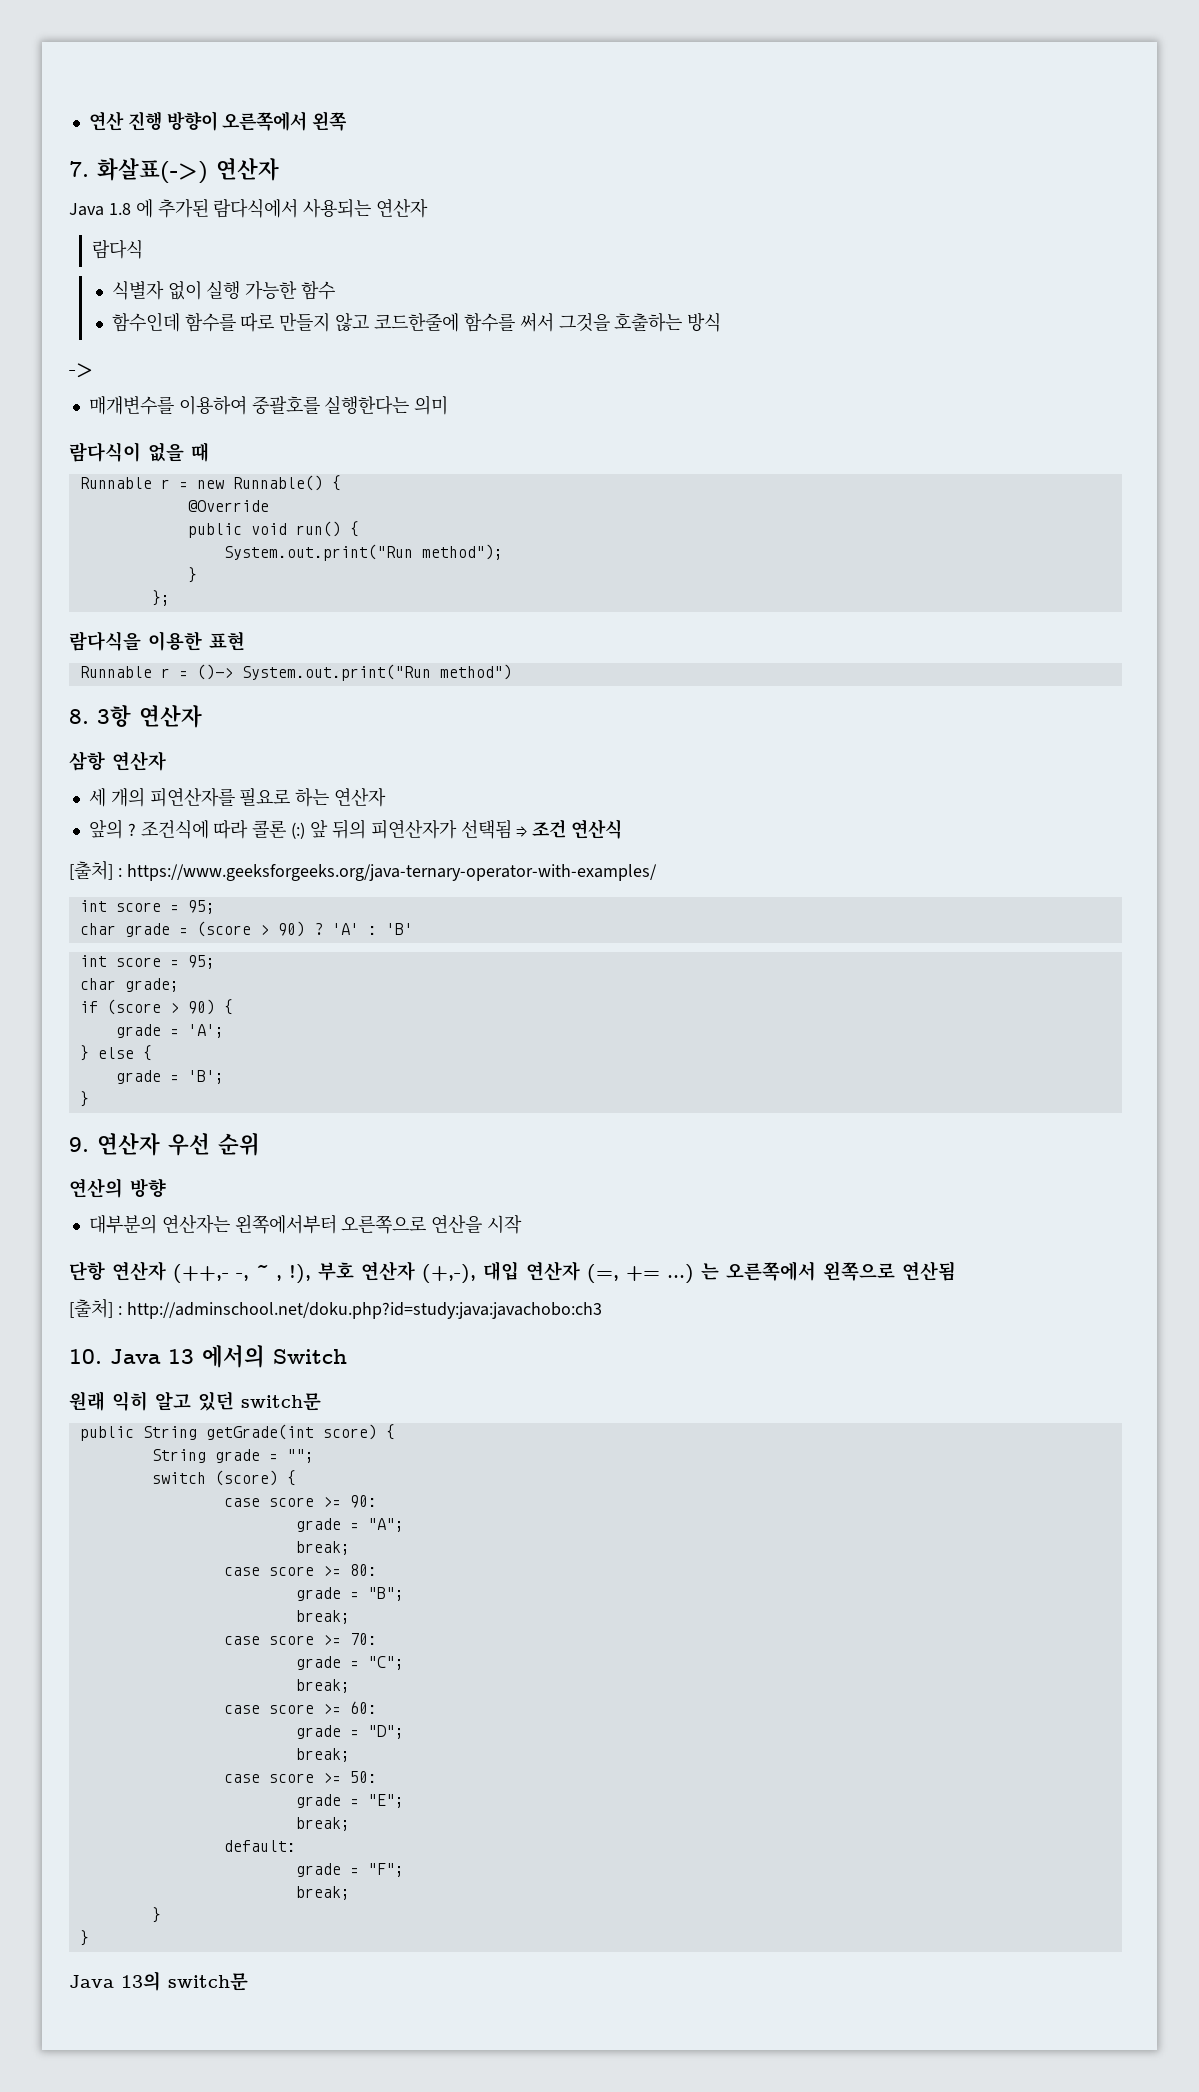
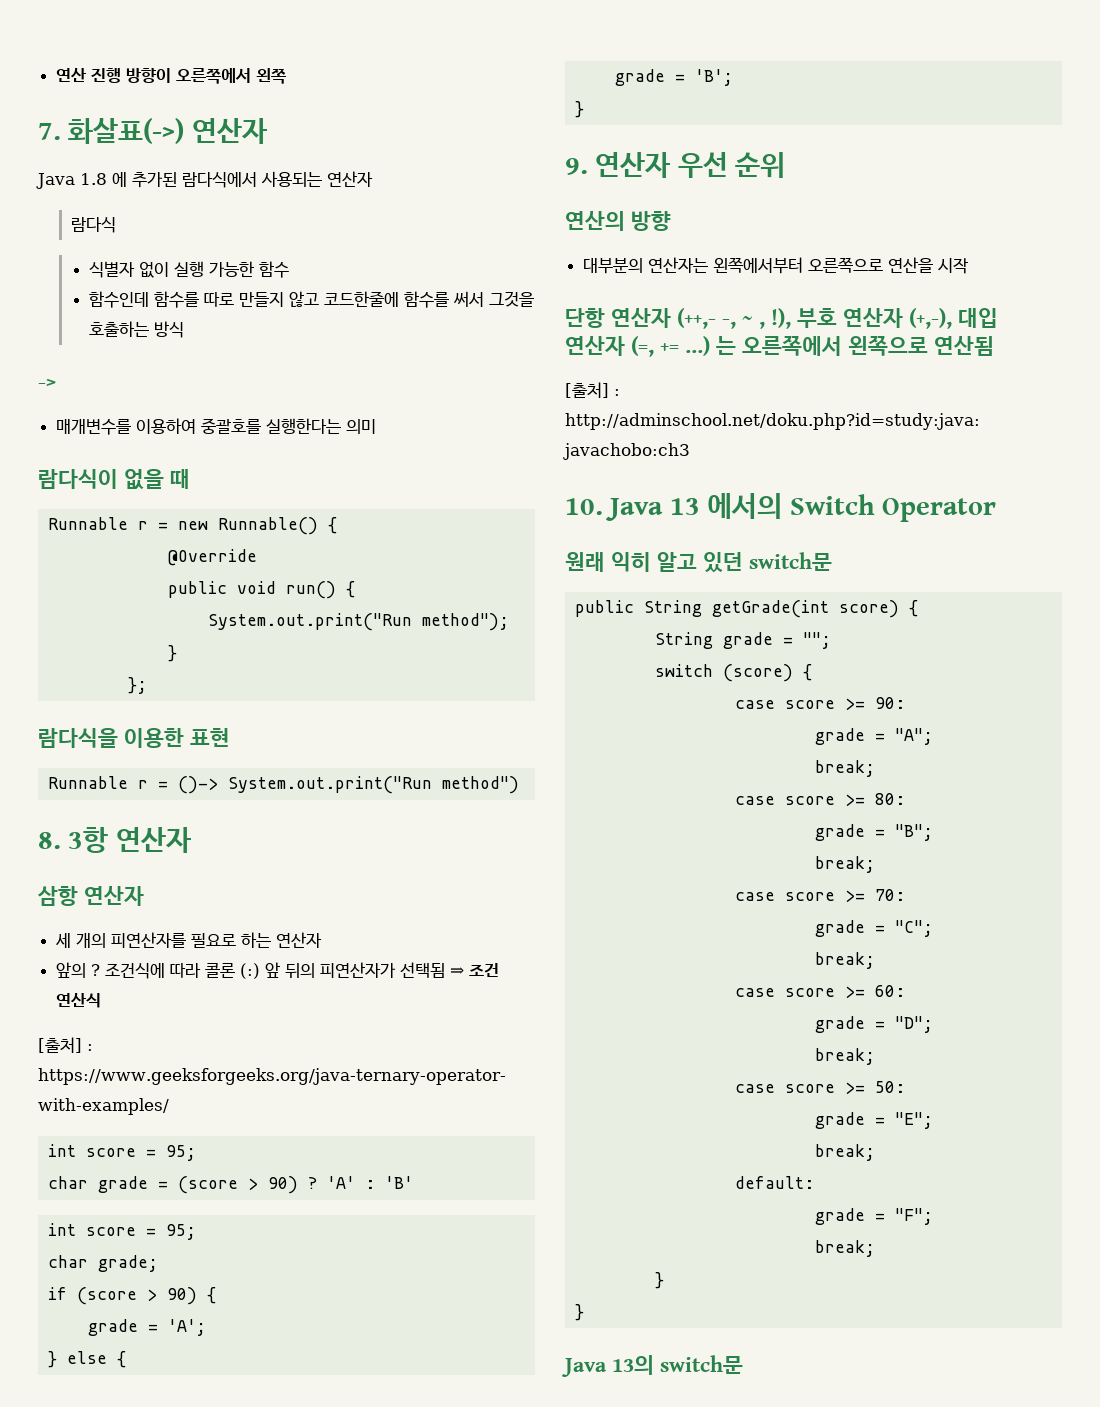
(347, 1356) none -> [882,498,997,522] Operator

